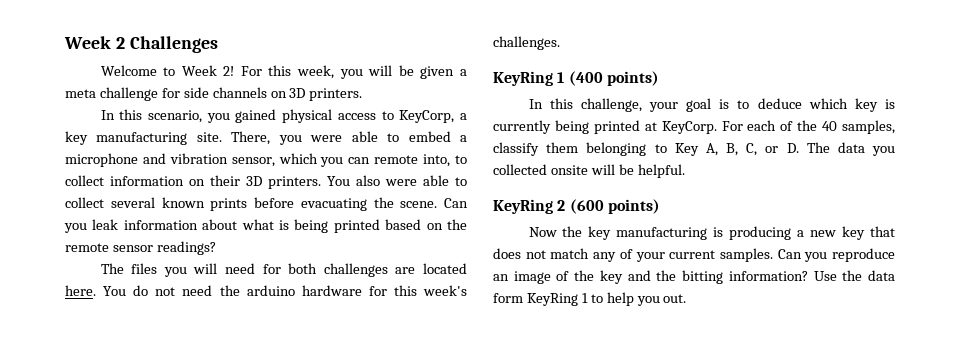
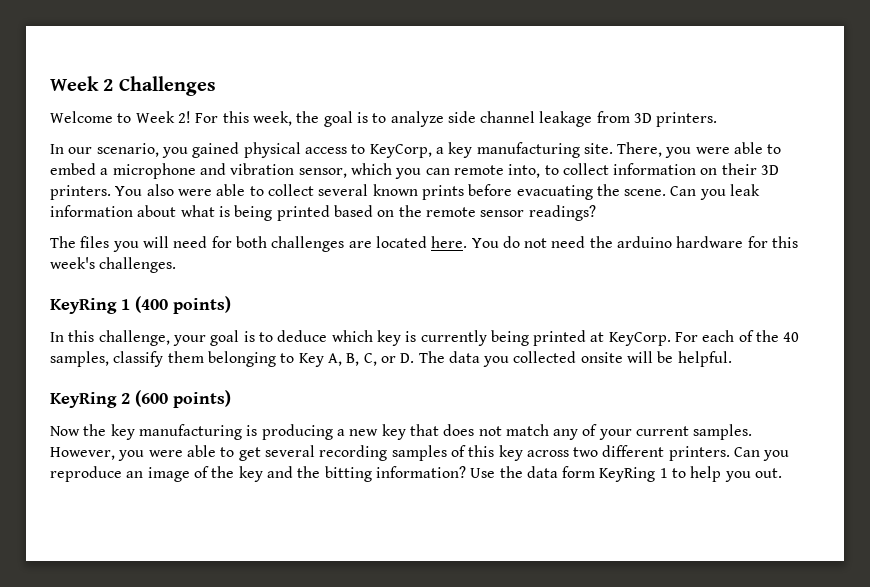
[339,65,467,79] [65,87,287,101] you will be given a meta challenge for side channels on -> [296,111,630,127] the goal is to analyze side channel leakage from
[119,109,143,120] this -> [68,147,93,154] our
(773, 255) none -> [50,445,730,461] However, you were able to get several recording samples of this key across two different printers.

